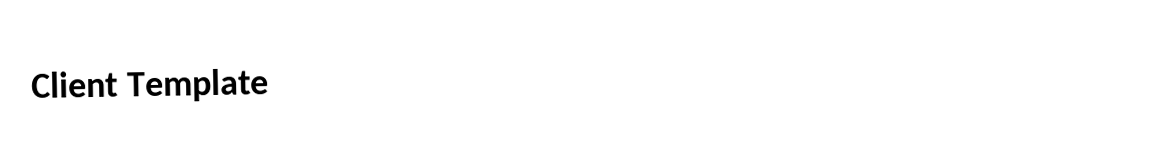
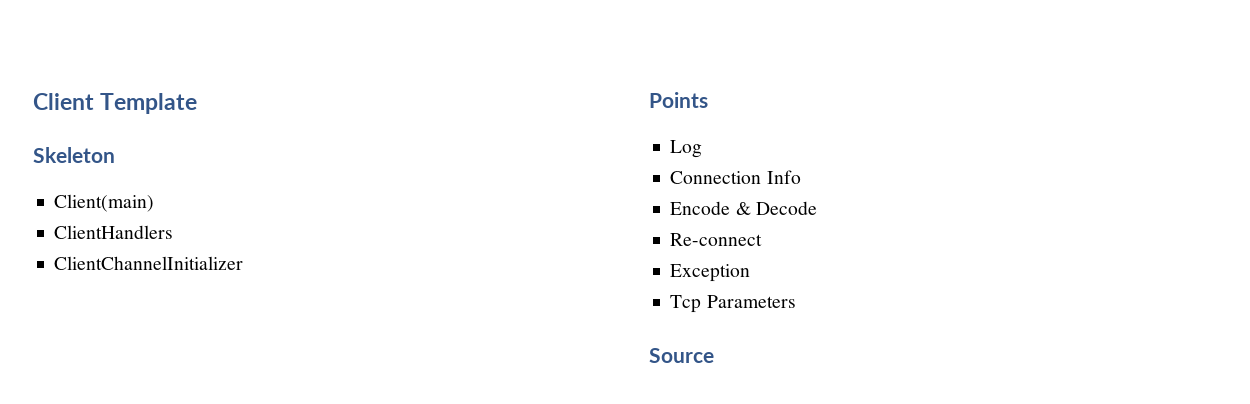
(269, 85) none -> [33,147,115,163] [54,194,155,212] [54,225,174,239] [54,256,244,270] [649,92,708,108] [670,140,703,158] [670,170,801,184] [670,201,817,215] [670,233,763,246] [670,264,751,282] [670,295,796,313] [649,348,714,363] // Skeleton // Client(main) // ClientHandlers // ClientChannelInitializer // Points // Log // Connection Info // Encode & Decode // Re-connect // Exception // Tcp Parameters // Source

